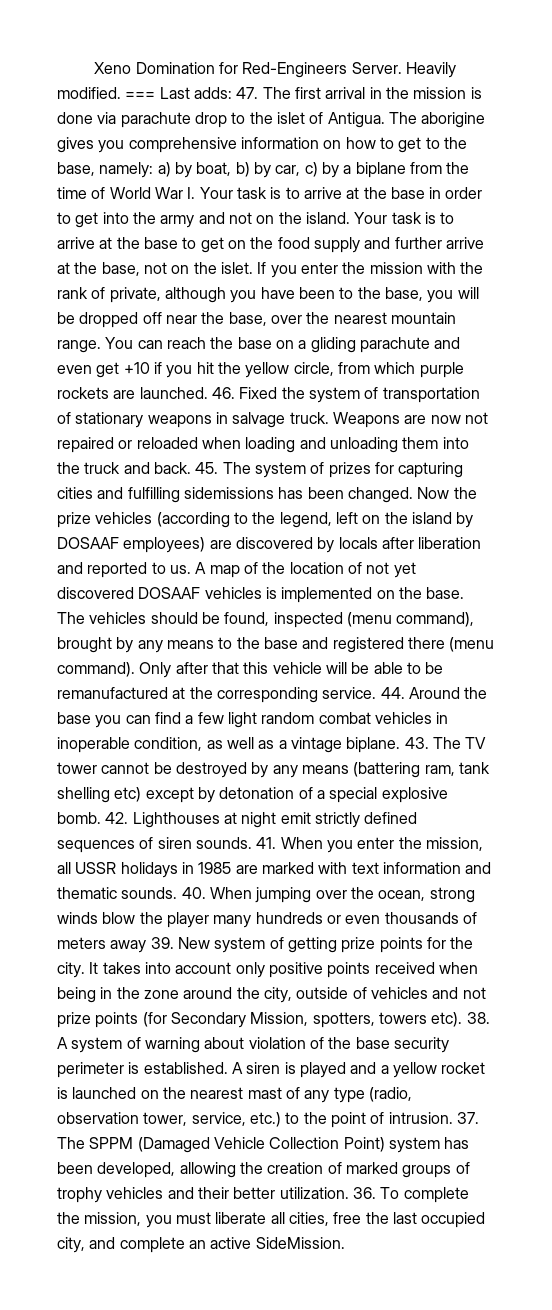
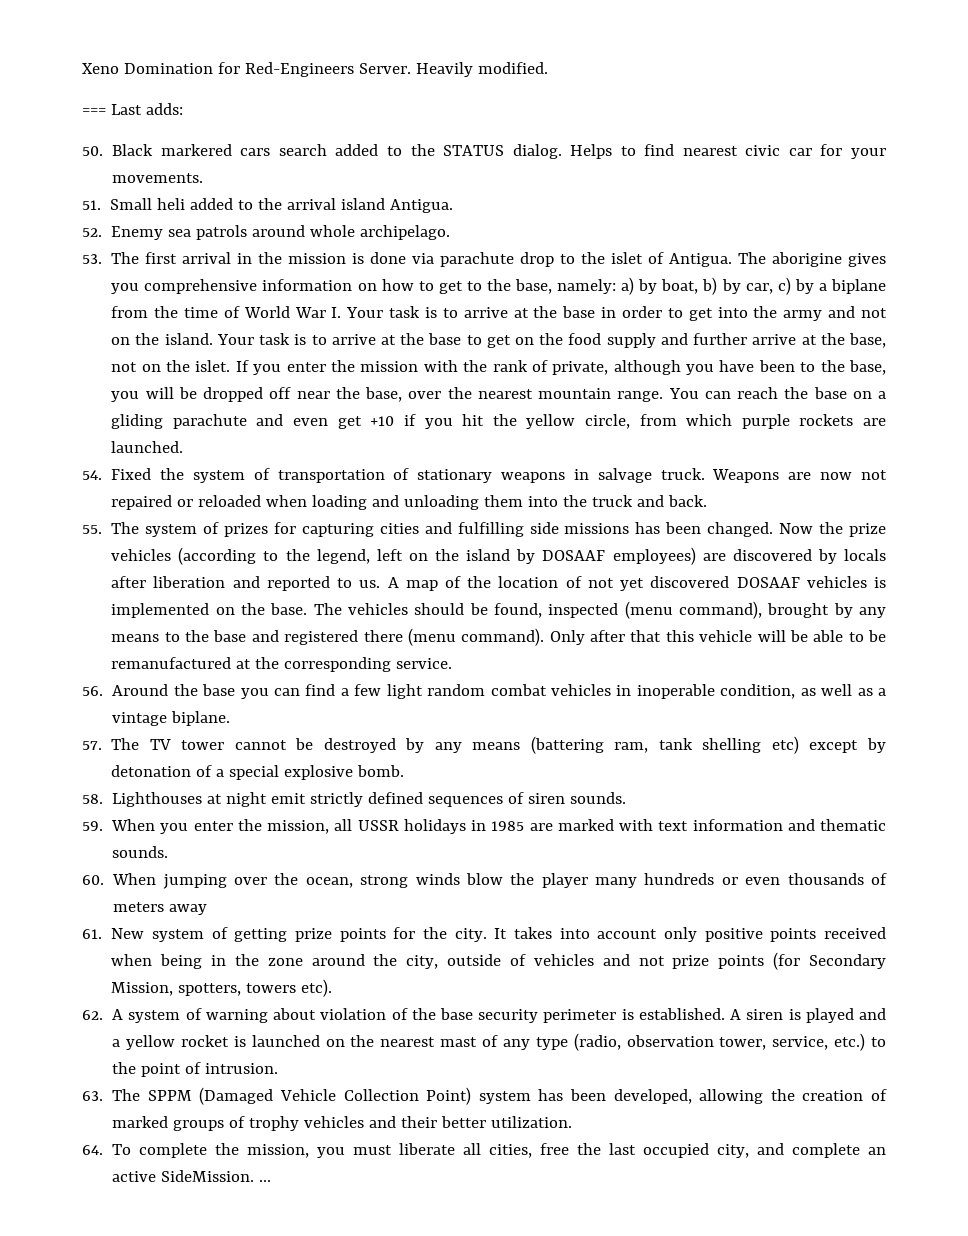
(121, 93) none -> (548, 68) //
[236,87,259,99] 47. -> [82,144,886,159] [112,173,204,183] [82,198,454,213] [82,225,451,240] [82,254,102,264] // 50. Black markered cars search added to the STATUS dialog. Helps to find nearest civic car for your movements. // 51. Small heli added to the arrival island Antigua. // 52. Enemy sea patrols around whole archipelago. // 53.
[211,387,235,399] 46. -> [82,470,102,480] // 54.
[195,462,219,474] 45. -> [82,525,102,534] // 55.
[183,487,274,499] sidemissions -> [529,522,630,534] side missions
[380,687,405,699] 44. -> [82,686,103,696] // 56.
[404,737,429,749] 43. -> [82,741,102,750] // 57.
[105,812,129,824] 42. -> [82,794,103,804] // 58.
[256,837,277,849] 41. -> [82,821,103,831] // 59.
[181,887,206,899] 40. -> [82,875,104,885] // 60.
[150,937,174,949] 39. -> [82,929,102,939] // 61.
[466,1012,490,1024] 38. -> [82,1010,103,1020] // 62.
[456,1112,479,1124] 37. -> [82,1091,103,1101] // 63.
[352,1187,376,1199] 36. -> [82,1145,103,1155] // 64.
(345, 1243) none -> [259,1180,272,1182] ...

